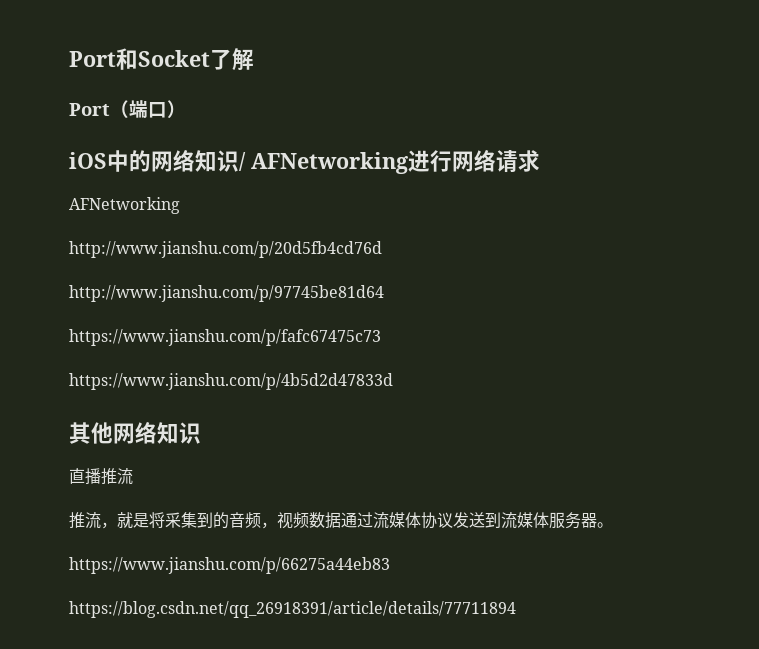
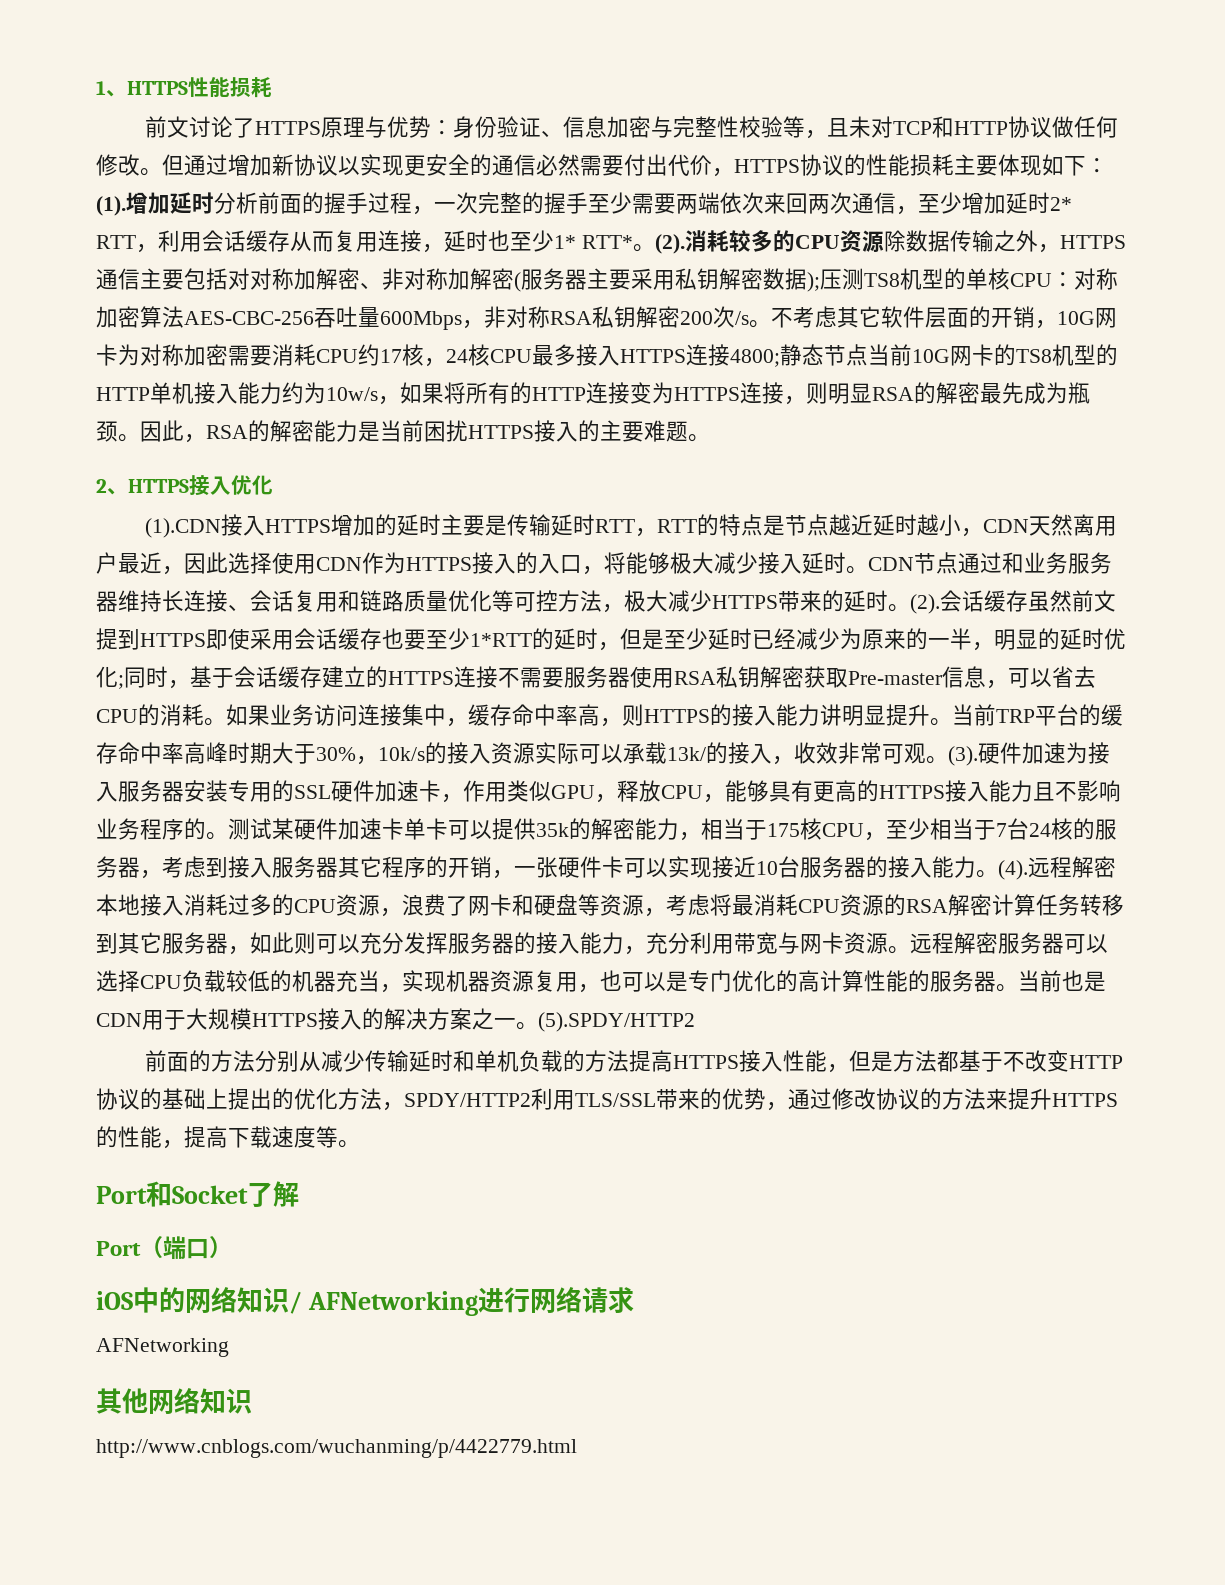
(69, 59) none -> [96,77,272,98] [144,116,1118,139] [96,154,1108,177] [96,192,1072,216] [96,230,1126,254] [96,268,1118,292] [96,306,1117,330] [96,344,1118,367] [96,382,1090,405] [96,420,710,443] [96,475,273,496] [144,514,1117,538] [96,552,1112,575] [96,590,1116,614] [96,628,1126,651] [96,666,1096,689] [96,704,1123,727] [96,742,1110,766] [96,780,1121,803] [96,818,1117,841] [96,856,1116,880] [96,894,1124,917] [96,932,1108,955] [96,970,1106,993] [96,1008,695,1032] [144,1050,1123,1073] [96,1088,1118,1111] [96,1126,360,1149] 1、HTTPS性能损耗 // 前文讨论了HTTPS原理与优势：身份验证、信息加密与完整性校验等，且未对TCP和HTTP协议做任何修改。但通过增加新协议以实现更安全的通信必然需要付出代价，HTTPS协议的性能损耗主要体现如下：(1).增加延时分析前面的握手过程，一次完整的握手至少需要两端依次来回两次通信，至少增加延时2* RTT，利用会话缓存从而复用连接，延时也至少1* RTT*。(2).消耗较多的CPU资源除数据传输之外，HTTPS通信主要包括对对称加解密、非对称加解密(服务器主要采用私钥解密数据);压测TS8机型的单核CPU：对称加密算法AES-CBC-256吞吐量600Mbps，非对称RSA私钥解密200次/s。不考虑其它软件层面的开销，10G网卡为对称加密需要消耗CPU约17核，24核CPU最多接入HTTPS连接4800;静态节点当前10G网卡的TS8机型的HTTP单机接入能力约为10w/s，如果将所有的HTTP连接变为HTTPS连接，则明显RSA的解密最先成为瓶颈。因此，RSA的解密能力是当前困扰HTTPS接入的主要难题。 // 2、HTTPS接入优化 // (1).CDN接入HTTPS增加的延时主要是传输延时RTT，RTT的特点是节点越近延时越小，CDN天然离用户最近，因此选择使用CDN作为HTTPS接入的入口，将能够极大减少接入延时。CDN节点通过和业务服务器维持长连接、会话复用和链路质量优化等可控方法，极大减少HTTPS带来的延时。(2).会话缓存虽然前文提到HTTPS即使采用会话缓存也要至少1*RTT的延时，但是至少延时已经减少为原来的一半，明显的延时优化;同时，基于会话缓存建立的HTTPS连接不需要服务器使用RSA私钥解密获取Pre-master信息，可以省去CPU的消耗。如果业务访问连接集中，缓存命中率高，则HTTPS的接入能力讲明显提升。当前TRP平台的缓存命中率高峰时期大于30%，10k/s的接入资源实际可以承载13k/的接入，收效非常可观。(3).硬件加速为接入服务器安装专用的SSL硬件加速卡，作用类似GPU，释放CPU，能够具有更高的HTTPS接入能力且不影响业务程序的。测试某硬件加速卡单卡可以提供35k的解密能力，相当于175核CPU，至少相当于7台24核的服务器，考虑到接入服务器其它程序的开销，一张硬件卡可以实现接近10台服务器的接入能力。(4).远程解密本地接入消耗过多的CPU资源，浪费了网卡和硬盘等资源，考虑将最消耗CPU资源的RSA解密计算任务转移到其它服务器，如此则可以充分发挥服务器的接入能力，充分利用带宽与网卡资源。远程解密服务器可以选择CPU负载较低的机器充当，实现机器资源复用，也可以是专门优化的高计算性能的服务器。当前也是CDN用于大规模HTTPS接入的解决方案之一。(5).SPDY/HTTP2 // 前面的方法分别从减少传输延时和单机负载的方法提高HTTPS接入性能，但是方法都基于不改变HTTP协议的基础上提出的优化方法，SPDY/HTTP2利用TLS/SSL带来的优势，通过修改协议的方法来提升HTTPS的性能，提高下载速度等。 //
[69,241,382,258] [69,285,384,302] [69,329,381,346] [69,373,393,390] // http://www.jianshu.com/p/20d5fb4cd76d // http://www.jianshu.com/p/97745be81d64 // https://www.jianshu.com/p/fafc67475c73 // https://www.jianshu.com/p/4b5d2d47833d -> (229, 1347) none
[69,468,133,485] [69,512,613,529] [69,557,390,574] [69,601,516,618] 直播推流 // 推流，就是将采集到的音频，视频数据通过流媒体协议发送到流媒体服务器。 // https://www.jianshu.com/p/66275a44eb83 // https://blog.csdn.net/qq_26918391/article/details/77711894 -> [96,1439,577,1458] http://www.cnblogs.com/wuchanming/p/4422779.html

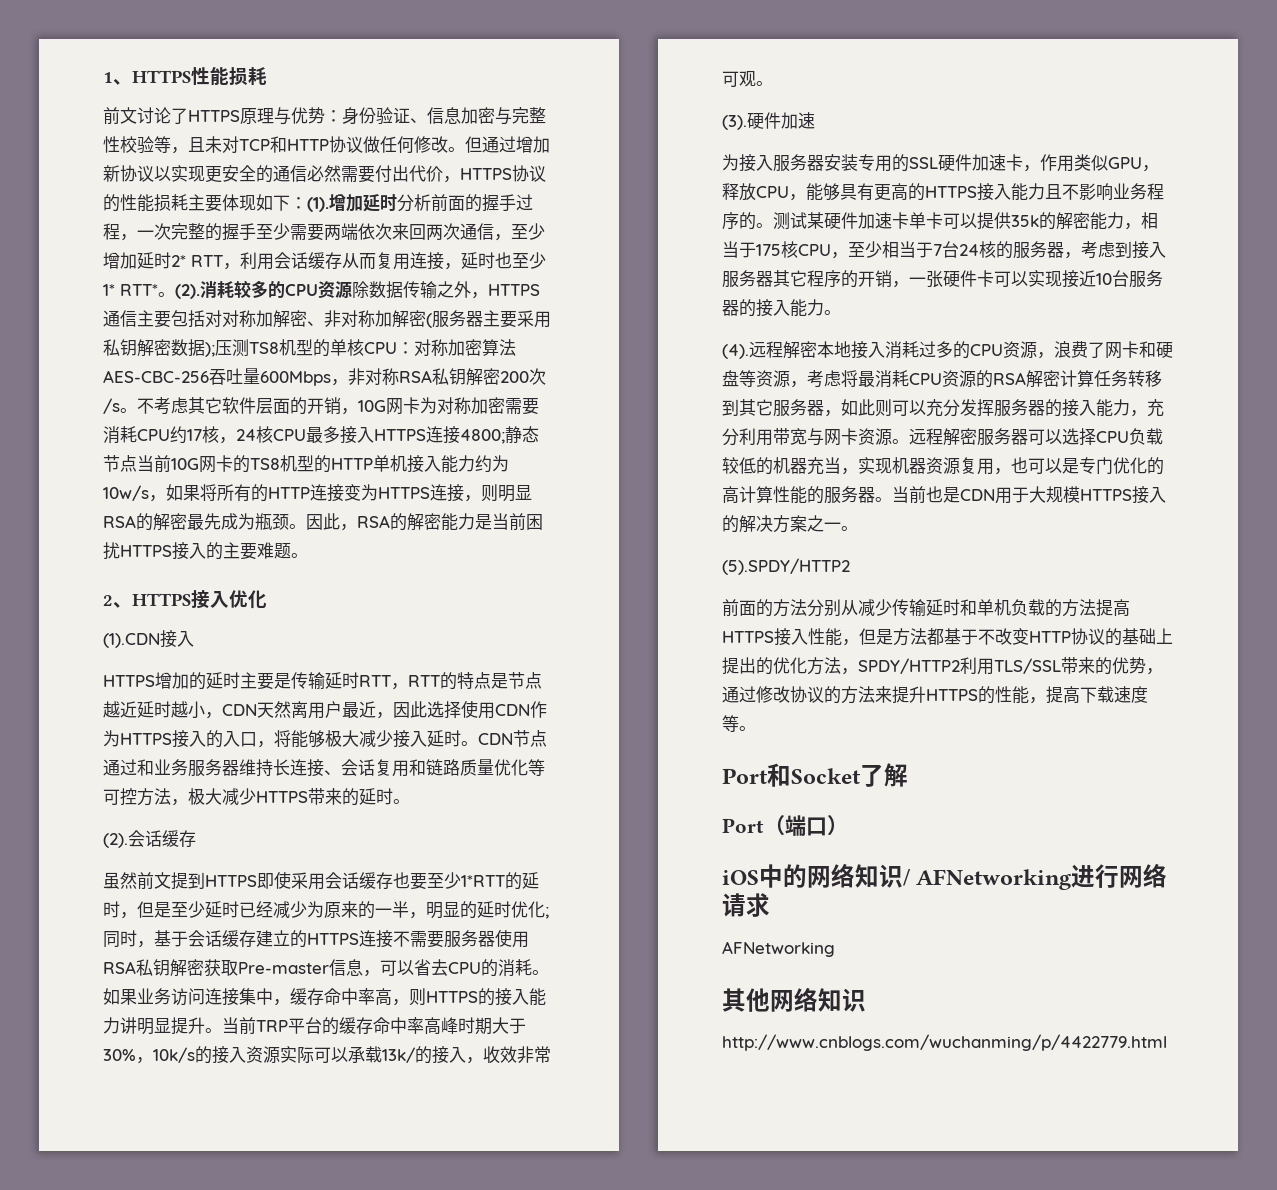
(265, 526) none -> (194, 639) //
(910, 608) none -> (410, 801) //
(1028, 601) none -> (196, 838) //
(948, 760) none -> (773, 83) //
(1066, 753) none -> (815, 120) //
(998, 874) none -> (841, 312) //
(538, 1026) none -> (858, 528) //

